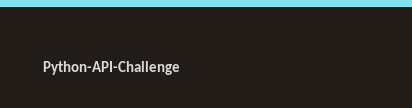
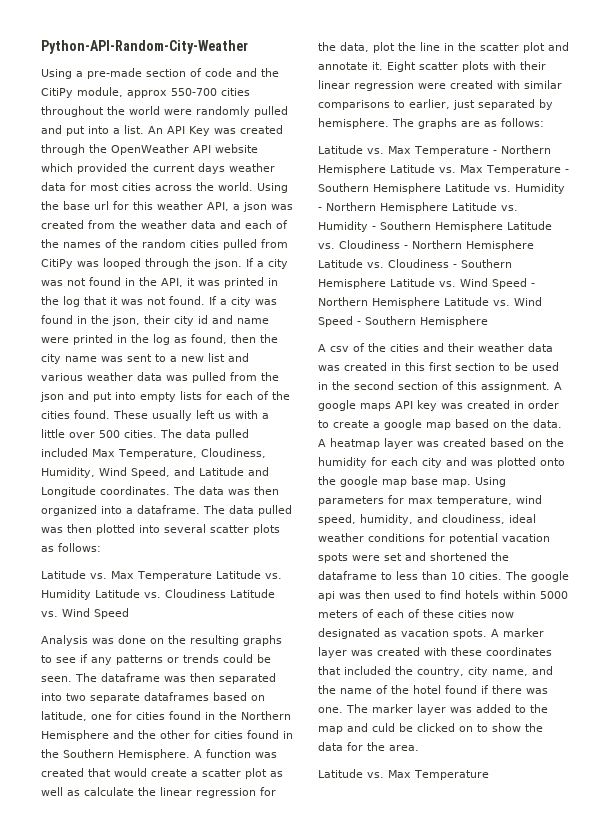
[43,61,180,75] Python-API-Challenge -> [41,40,248,54] [41,68,279,79] [41,87,250,98] [41,106,288,117] [41,125,283,136] [41,144,258,155] [41,163,275,174] [41,182,288,193] [41,201,293,212] [41,220,288,229] [41,239,288,250] [41,258,288,269] [41,277,278,288] [41,296,277,307] [41,315,269,326] [41,334,278,345] [41,353,249,364] [41,372,279,383] [40,391,290,402] [41,410,269,421] [41,429,249,440] [41,448,266,459] [41,467,269,478] [41,486,279,497] [41,505,292,516] [41,524,280,535] [41,543,101,552] [41,570,282,581] [41,589,275,600] [41,608,129,619] [41,635,282,646] [41,654,271,665] [41,673,276,684] [41,692,265,703] [41,711,291,721] [41,730,293,741] [41,749,277,760] [41,768,283,779] [41,787,276,798] [318,42,569,53] [318,61,546,72] [318,80,562,91] [318,99,553,110] [318,118,544,129] [318,145,551,156] [318,164,569,175] [318,183,565,194] [318,202,518,213] [318,221,552,232] [318,240,534,251] [318,259,512,268] [318,278,535,289] [318,297,542,308] [318,316,488,327] [318,343,553,352] [318,362,559,371] [318,381,562,392] [318,400,559,411] [318,419,562,430] [318,438,564,449] [318,457,565,468] [318,476,506,487] [318,495,542,506] [318,514,536,525] [318,533,550,544] [318,552,509,563] [318,571,569,582] [318,590,568,601] [318,609,514,618] [318,628,544,639] [318,647,552,658] [318,666,553,677] [318,685,548,694] [318,704,548,715] [318,723,543,734] [318,742,419,751] [318,769,489,780] Python-API-Random-City-Weather // Using a pre-made section of code and the CitiPy module, approx 550-700 cities throughout the world were randomly pulled and put into a list. An API Key was created through the OpenWeather API website which provided the current days weather data for most cities across the world. Using the base url for this weather API, a json was created from the weather data and each of the names of the random cities pulled from CitiPy was looped through the json. If a city was not found in the API, it was printed in the log that it was not found. If a city was found in the json, their city id and name were printed in the log as found, then the city name was sent to a new list and various weather data was pulled from the json and put into empty lists for each of the cities found. These usually left us with a little over 500 cities. The data pulled included Max Temperature, Cloudiness, Humidity, Wind Speed, and Latitude and Longitude coordinates. The data was then organized into a dataframe. The data pulled was then plotted into several scatter plots as follows: // Latitude vs. Max Temperature Latitude vs. Humidity Latitude vs. Cloudiness Latitude vs. Wind Speed // Analysis was done on the resulting graphs to see if any patterns or trends could be seen. The dataframe was then separated into two separate dataframes based on latitude, one for cities found in the Northern Hemisphere and the other for cities found in the Southern Hemisphere. A function was created that would create a scatter plot as well as calculate the linear regression for the data, plot the line in the scatter plot and annotate it. Eight scatter plots with their linear regression were created with similar comparisons to earlier, just separated by hemisphere. The graphs are as follows: // Latitude vs. Max Temperature - Northern Hemisphere Latitude vs. Max Temperature - Southern Hemisphere Latitude vs. Humidity - Northern Hemisphere Latitude vs. Humidity - Southern Hemisphere Latitude vs. Cloudiness - Northern Hemisphere Latitude vs. Cloudiness - Southern Hemisphere Latitude vs. Wind Speed - Northern Hemisphere Latitude vs. Wind Speed - Southern Hemisphere // A csv of the cities and their weather data was created in this first section to be used in the second section of this assignment. A google maps API key was created in order to create a google map based on the data. A heatmap layer was created based on the humidity for each city and was plotted onto the google map base map. Using parameters for max temperature, wind speed, humidity, and cloudiness, ideal weather conditions for potential vacation spots were set and shortened the dataframe to less than 10 cities. The google api was then used to find hotels within 5000 meters of each of these cities now designated as vacation spots. A marker layer was created with these coordinates that included the country, city name, and the name of the hotel found if there was one. The marker layer was added to the map and culd be clicked on to show the data for the area. // Latitude vs. Max Temperature

